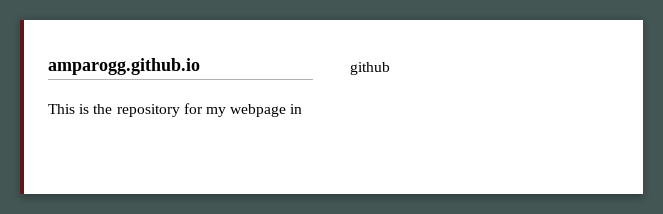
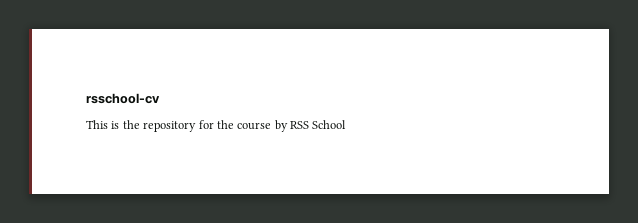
[48,58,200,75] amparogg.github.io -> [86,93,160,104] rsschool-cv
[205,104,303,117] [350,62,390,75] my webpage in github -> [216,120,347,132] the course by RSS School

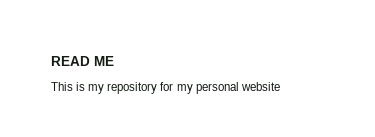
[86,93,160,104] rsschool-cv -> [51,56,114,66] READ ME
[122,120,140,129] the -> [88,84,105,94] my
[216,120,347,132] the course by RSS School -> [176,82,280,94] my personal website

